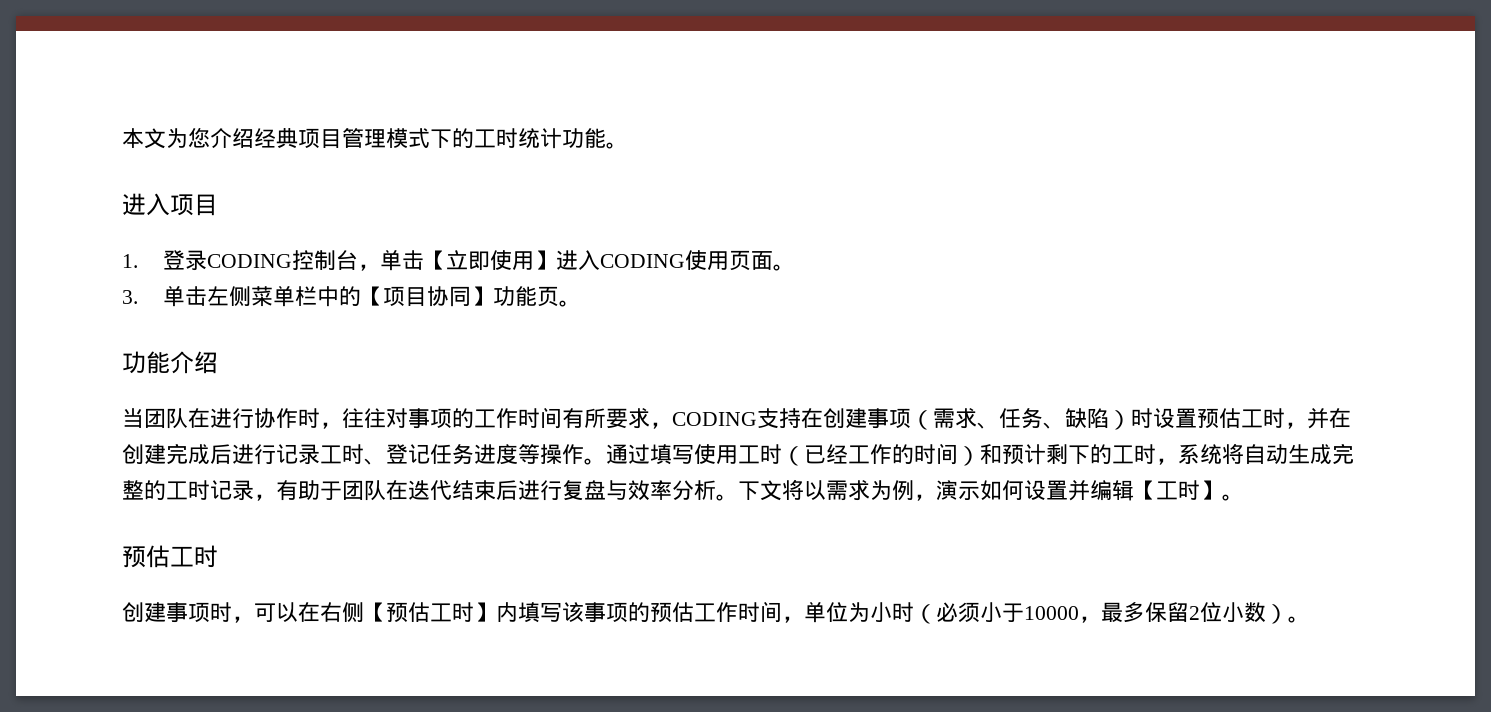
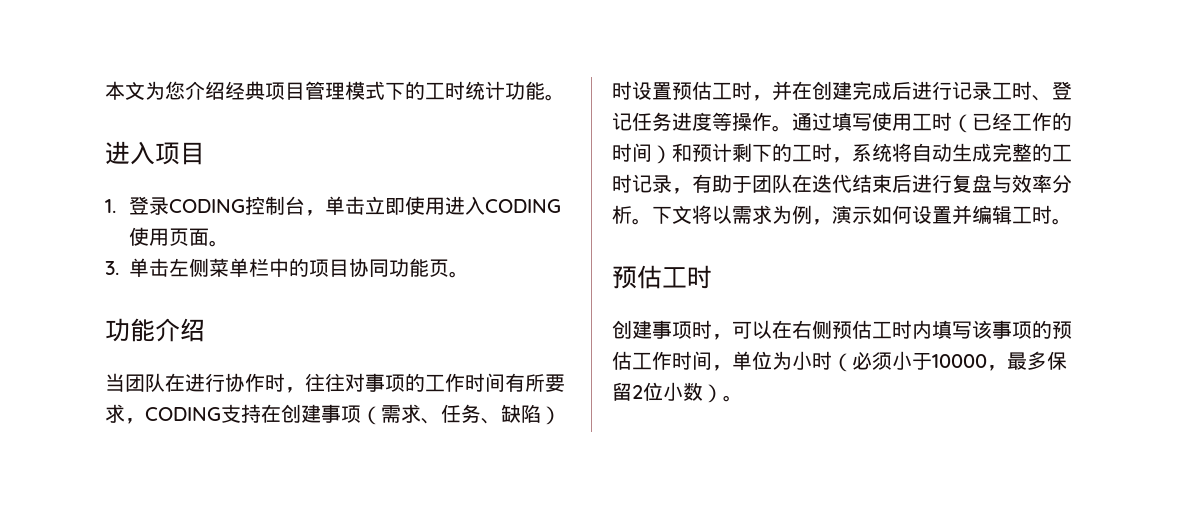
[424,250,447,270] 【 -> (365, 205) none
[534,250,557,270] 】 -> (445, 206) none
[361,286,384,306] 【 -> (309, 267) none
[471,286,494,306] 】 -> (389, 268) none
[1134,480,1222,500] 【工时】 -> [1012,205,1052,224] 工时
[364,602,496,622] 【预估工时】 -> [832,320,912,339] 预估工时

